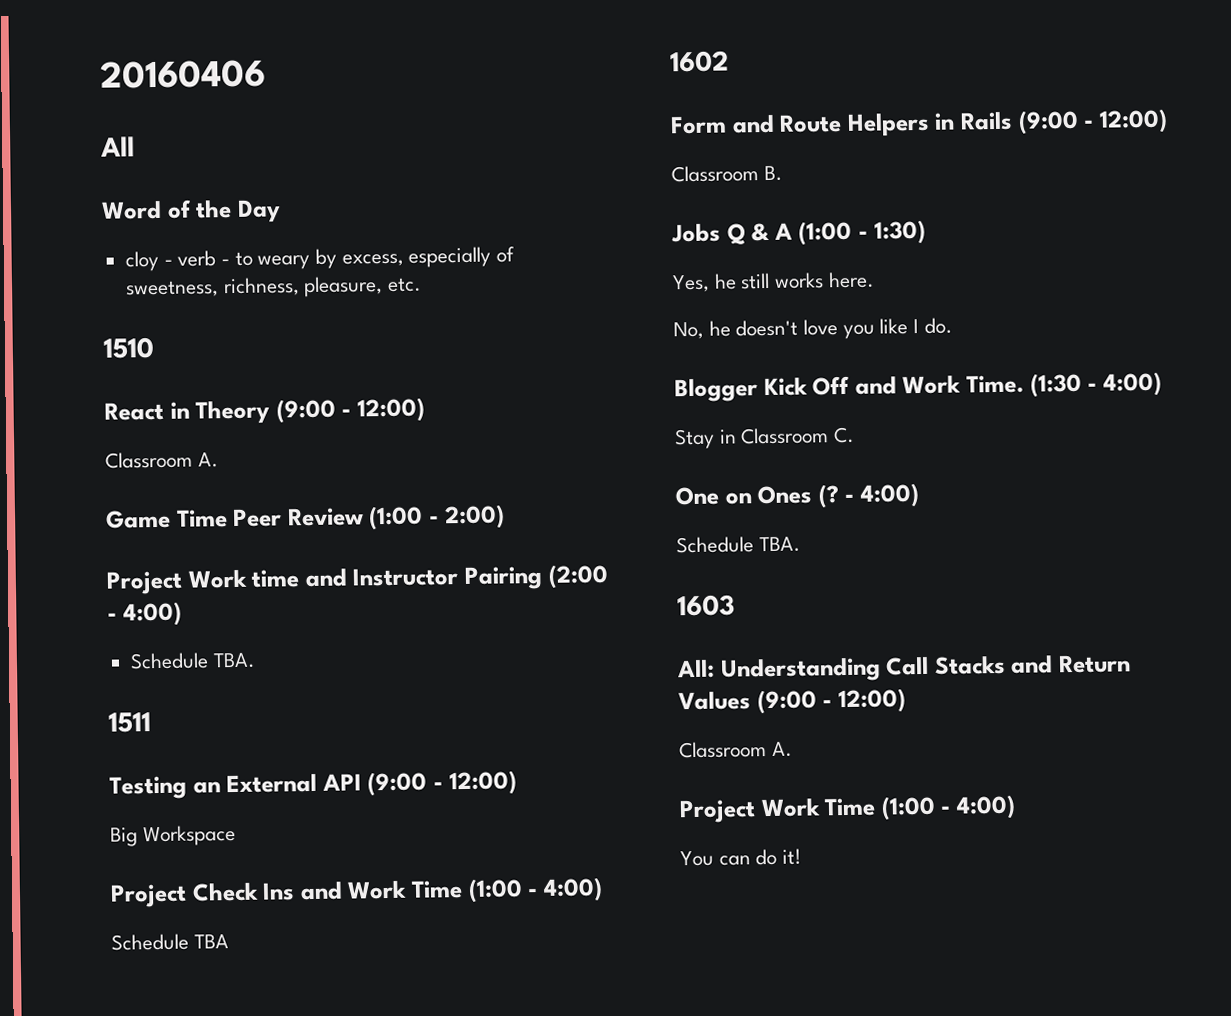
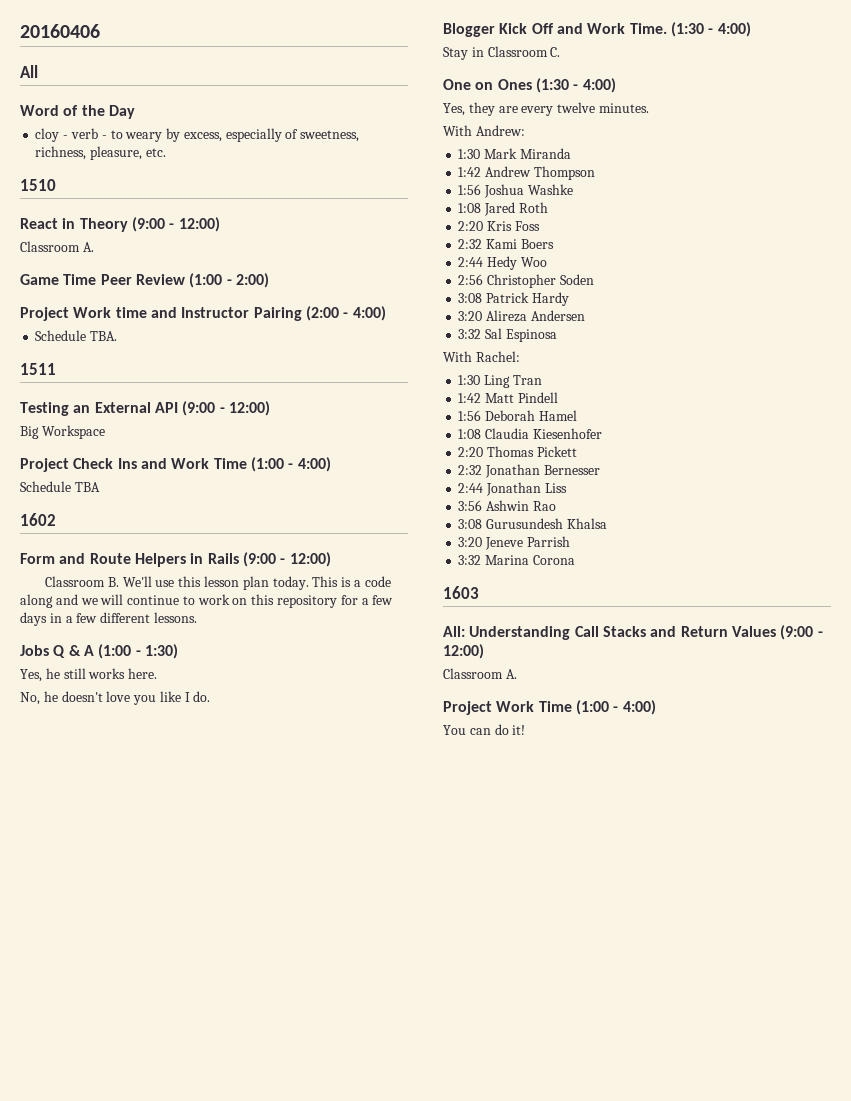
(783, 173) none -> [122,576,391,590] [20,594,394,608] [20,612,197,626] We'll use this lesson plan today. This is a code along and we will continue to work on this repository for a few days in a few different lessons.
[817,483,921,509] [676,536,801,554] (? - 4:00) // Schedule TBA. -> [535,78,616,93] [443,102,649,116] [443,125,525,136] [458,148,571,159] [458,166,595,180] [458,184,573,198] [458,202,548,216] [458,221,540,231] [458,239,554,249] [458,256,547,270] [458,274,594,288] [458,292,569,306] [458,310,585,322] [458,328,557,342] [443,351,520,362] [458,375,542,388] [458,392,558,403] [458,410,577,421] [458,428,602,439] [458,446,577,457] [458,464,600,478] [458,482,567,496] [458,500,556,511] [458,518,607,529] [458,536,570,550] [458,555,575,565] (1:30 - 4:00) // Yes, they are every twelve minutes. // With Andrew: // 1:30 Mark Miranda // 1:42 Andrew Thompson // 1:56 Joshua Washke // 1:08 Jared Roth // 2:20 Kris Foss // 2:32 Kami Boers // 2:44 Hedy Woo // 2:56 Christopher Soden // 3:08 Patrick Hardy // 3:20 Alireza Andersen // 3:32 Sal Espinosa // With Rachel: // 1:30 Ling Tran // 1:42 Matt Pindell // 1:56 Deborah Hamel // 1:08 Claudia Kiesenhofer // 2:20 Thomas Pickett // 2:32 Jonathan Bernesser // 2:44 Jonathan Liss // 3:56 Ashwin Rao // 3:08 Gurusundesh Khalsa // 3:20 Jeneve Parrish // 3:32 Marina Corona

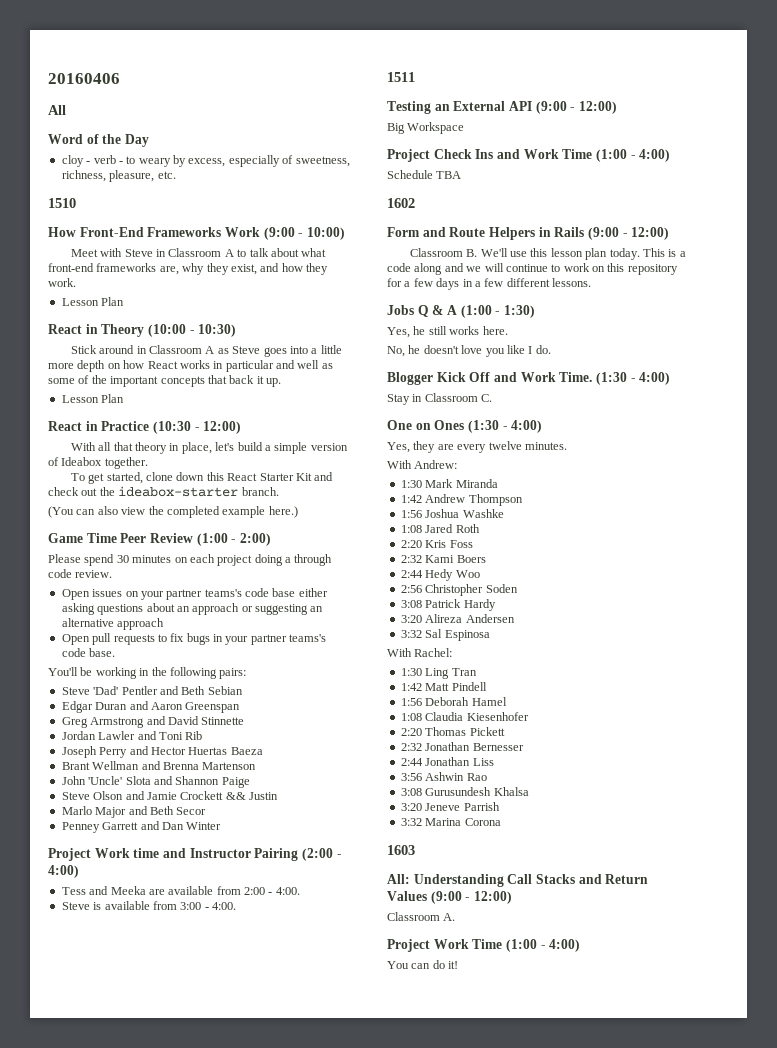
[20,217,220,232] [20,241,94,252] React in Theory (9:00 - 12:00) // Classroom A. -> [48,227,345,240] [70,248,327,257] [48,263,328,275] [48,278,76,287] [61,297,125,306] [48,324,237,337] [70,345,342,357] [48,360,333,372] [48,375,281,387] [61,394,125,403] [48,421,242,434] [70,442,348,454] [48,457,148,469] [70,472,334,484] [48,486,279,497] [48,506,298,518] How Front-End Frameworks Work (9:00 - 10:00) // Meet with Steve in Classroom A to talk about what front-end frameworks are, why they exist, and how they work. // Lesson Plan // React in Theory (10:00 - 10:30) // Stick around in Classroom A as Steve goes into a little more depth on how React works in particular and well as some of the important concepts that back it up. // Lesson Plan // React in Practice (10:30 - 12:00) // With all that theory in place, let's build a simple version of Ideabox together. // To get started, clone down this React Starter Kit and check out the ideabox-starter branch. // (You can also view the completed example here.)
(269, 280) none -> [48,554,333,566] [48,569,113,578] [61,588,328,600] [61,603,324,615] [61,618,165,630] [61,633,327,645] [61,648,116,657] [48,667,247,679] [61,686,243,695] [61,701,241,713] [61,716,245,728] [61,731,203,740] [61,746,263,758] [61,761,257,770] [61,776,250,788] [61,791,278,800] [61,806,207,818] [61,821,222,833] // Please spend 30 minutes on each project doing a through code review. // Open issues on your partner teams's code base either asking questions about an approach or suggesting an alternative approach // Open pull requests to fix bugs in your partner teams's code base. // You'll be working in the following pairs: // Steve 'Dad' Pentler and Beth Sebian // Edgar Duran and Aaron Greenspan // Greg Armstrong and David Stinnette // Jordan Lawler and Toni Rib // Joseph Perry and Hector Huertas Baeza // Brant Wellman and Brenna Martenson // John 'Uncle' Slota and Shannon Paige // Steve Olson and Jamie Crockett && Justin // Marlo Major and Beth Secor // Penney Garrett and Dan Winter
[35,330,118,341] Schedule TBA. -> [61,886,300,895] [61,901,236,910] Tess and Meeka are available from 2:00 - 4:00. // Steve is available from 3:00 - 4:00.

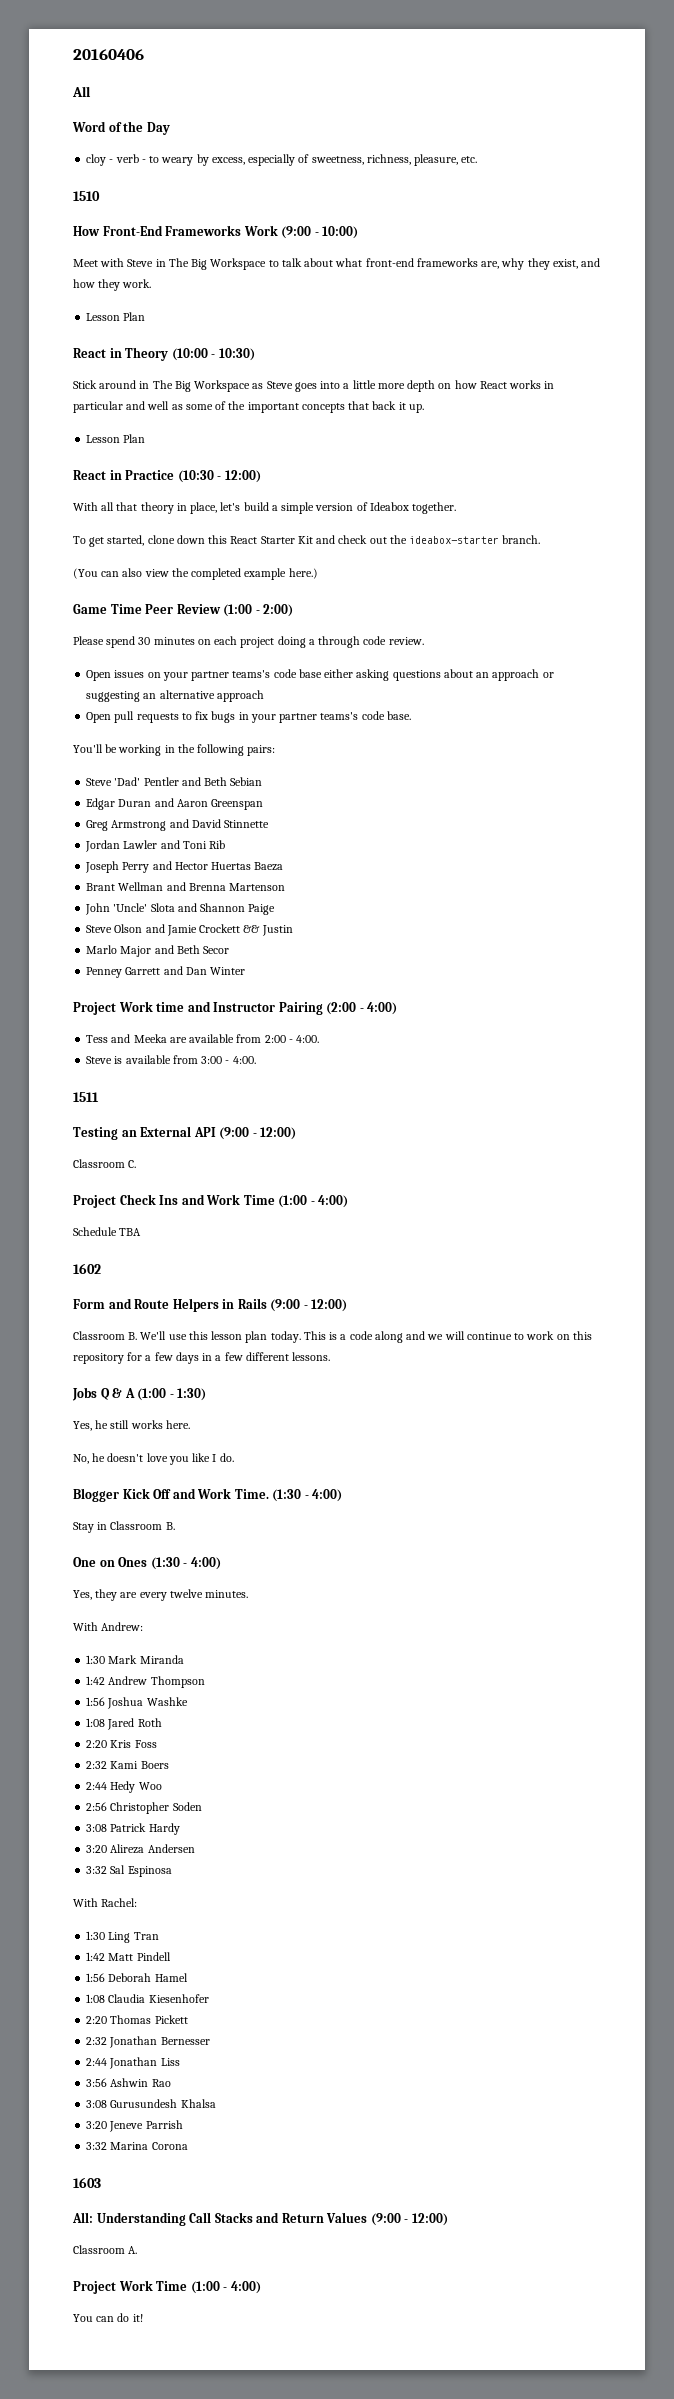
[168,248,234,257] Classroom A -> [168,258,267,270] The Big Workspace
[149,345,215,354] Classroom A -> [152,380,251,392] The Big Workspace
[387,122,465,134] Big Workspace -> [73,1159,137,1168] Classroom C.
[481,394,493,402] C. -> [165,1522,175,1530] B.

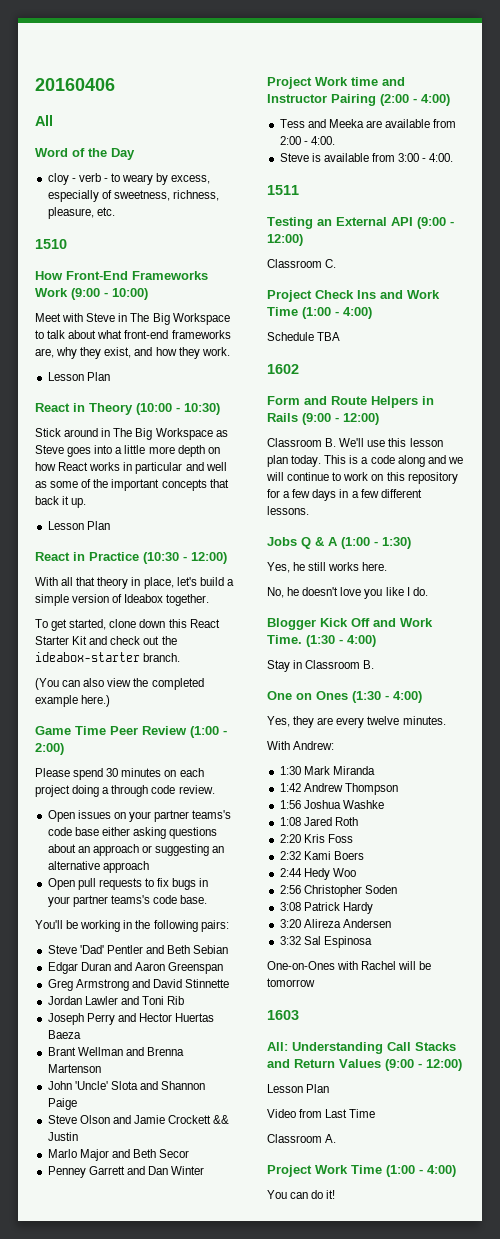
[73,1898,138,1907] [86,1931,159,1943] [86,1952,171,1961] [86,1973,188,1982] [86,1994,209,2003] [86,2015,188,2024] [86,2036,210,2048] [86,2057,180,2069] [86,2078,171,2087] [86,2099,216,2108] [86,2120,183,2132] [86,2142,188,2150] With Rachel: // 1:30 Ling Tran // 1:42 Matt Pindell // 1:56 Deborah Hamel // 1:08 Claudia Kiesenhofer // 2:20 Thomas Pickett // 2:32 Jonathan Bernesser // 2:44 Jonathan Liss // 3:56 Ashwin Rao // 3:08 Gurusundesh Khalsa // 3:20 Jeneve Parrish // 3:32 Marina Corona -> [267,961,432,970] [267,978,315,987] One-on-Ones with Rachel will be tomorrow
(448, 2219) none -> [267,1084,330,1093] [267,1109,376,1118] // Lesson Plan // Video from Last Time

